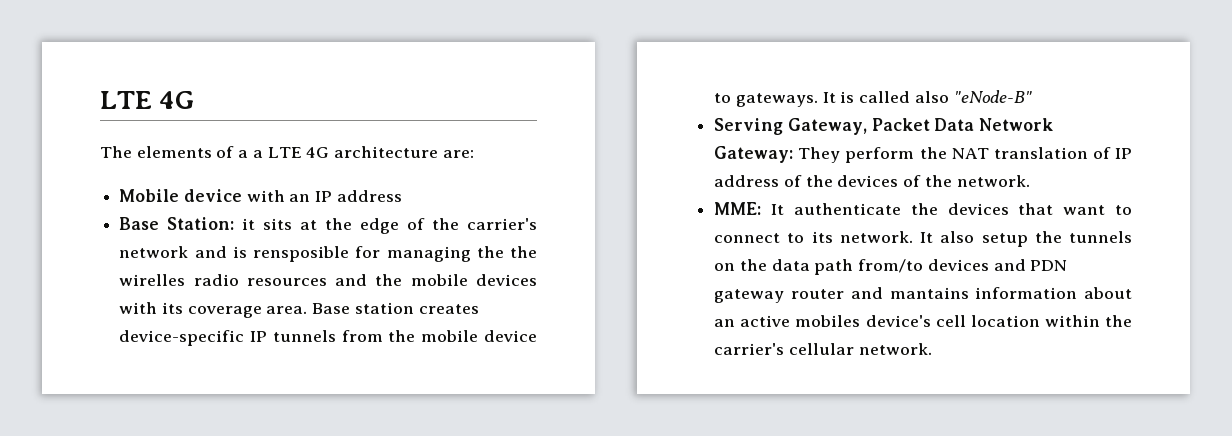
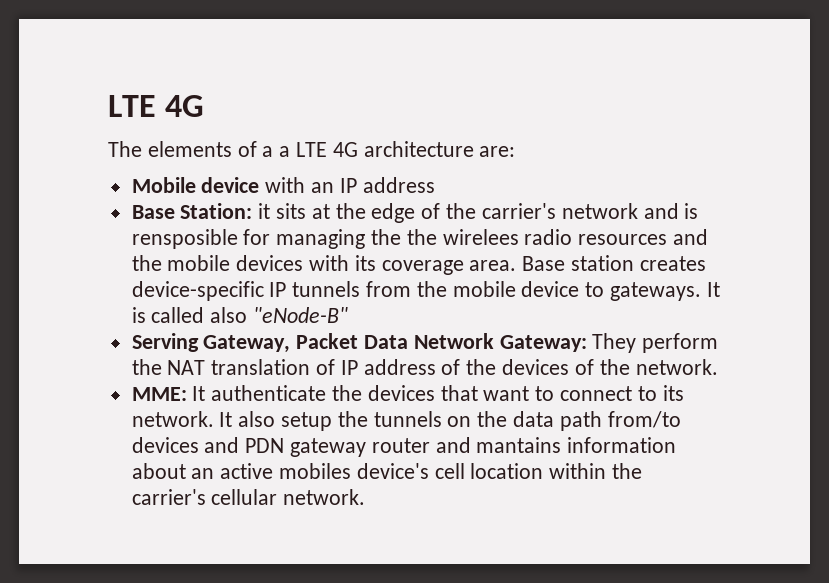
[119,274,186,286] wirelles -> [442,229,519,245] wirelees

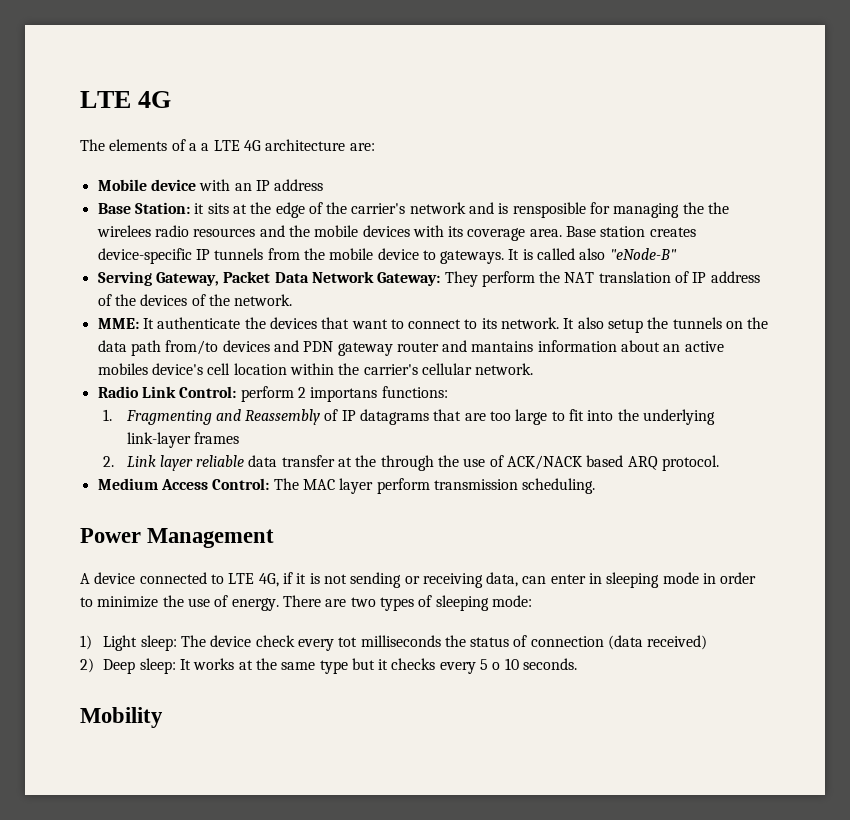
(366, 497) none -> [97,386,448,402] [103,409,716,425] [126,432,239,448] [103,455,720,471] [97,478,596,494] [80,528,275,548] [80,572,757,588] [80,595,532,611] [80,635,708,651] [80,658,578,674] [80,707,163,728] // Radio Link Control: perform 2 importans functions: // 1. Fragmenting and Reassembly of IP datagrams that are too large to fit into the underlying link-layer frames // 2. Link layer reliable data transfer at the through the use of ACK/NACK based ARQ protocol. // Medium Access Control: The MAC layer perform transmission scheduling. // Power Management // A device connected to LTE 4G, if it is not sending or receiving data, can enter in sleeping mode in order to minimize the use of energy. There are two types of sleeping mode: // 1) Light sleep: The device check every tot milliseconds the status of connection (data received) // 2) Deep sleep: It works at the same type but it checks every 5 o 10 seconds. // Mobility

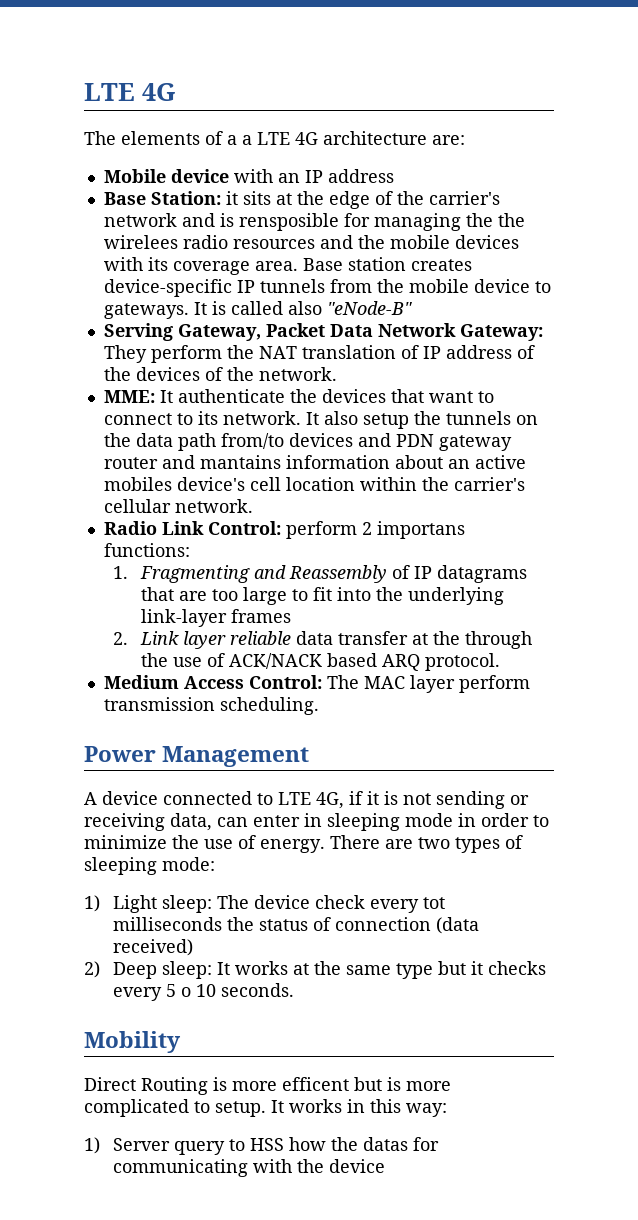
(163, 717) none -> [84,1077,451,1095] [84,1099,447,1117] [84,1137,439,1155] [112,1159,385,1177] // Direct Routing is more efficent but is more complicated to setup. It works in this way: // 1) Server query to HSS how the datas for communicating with the device

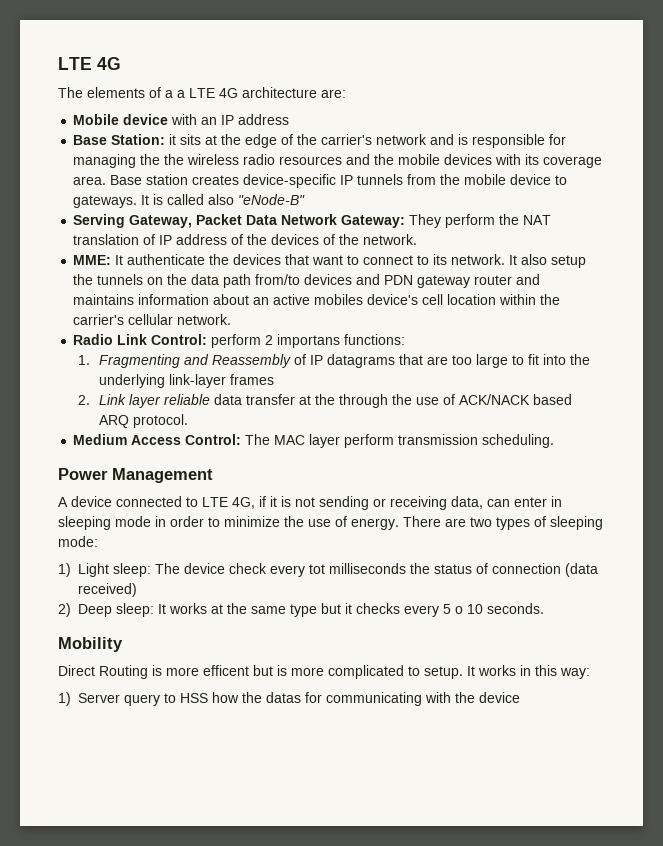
[238,213,339,231] rensposible -> [472,134,546,148] responsible
[103,235,178,249] wirelees -> [187,154,240,165] wireless
[199,455,281,469] mantains -> [73,294,135,305] maintains

